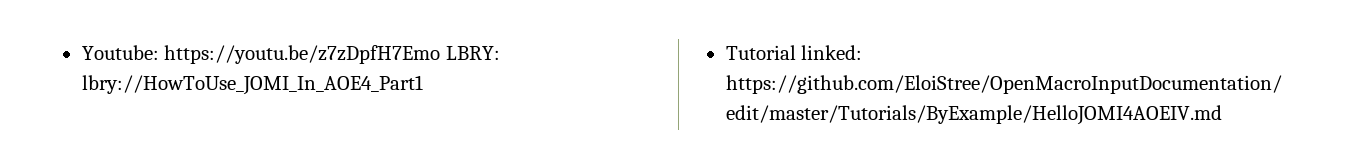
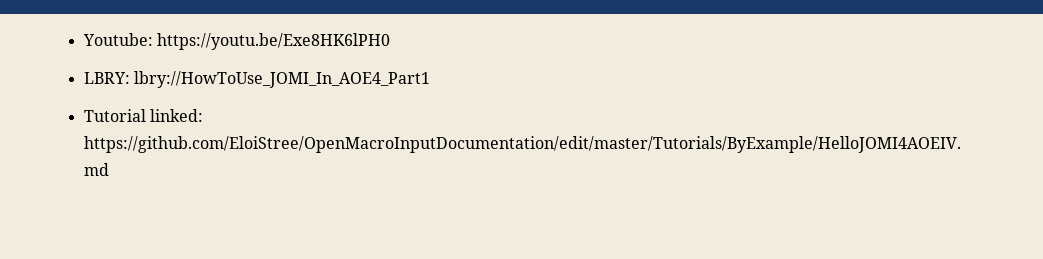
[164,45,441,64] https://youtu.be/z7zDpfH7Emo -> [156,33,390,50] https://youtu.be/Exe8HK6lPH0 //

